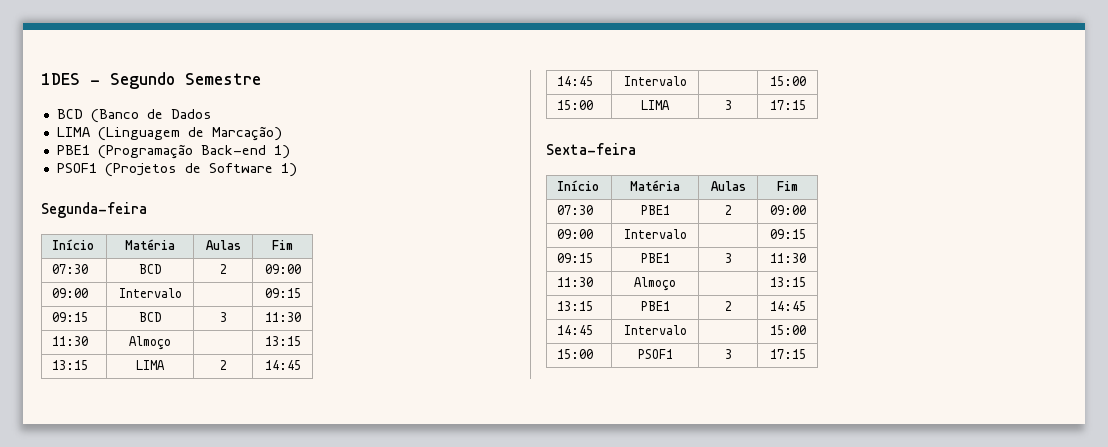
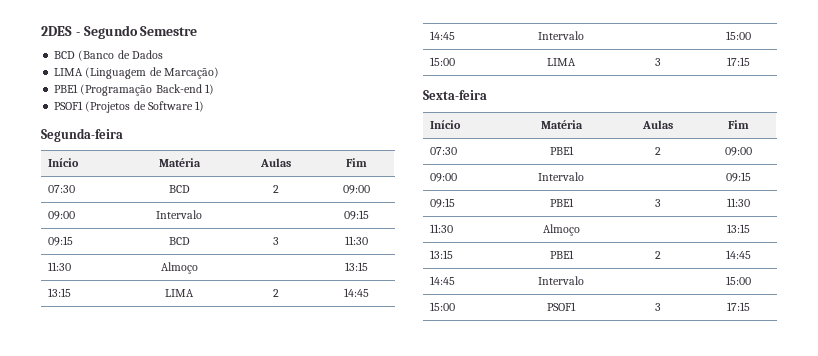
[41,73,80,85] 1DES -> [41,26,72,36] 2DES

